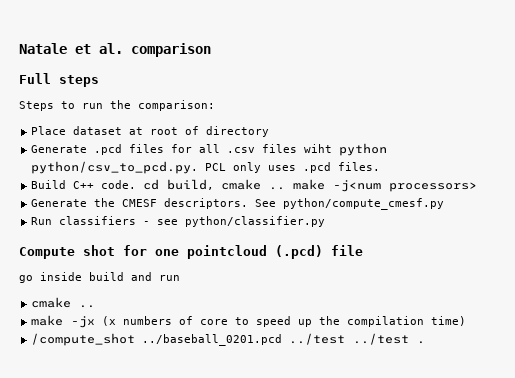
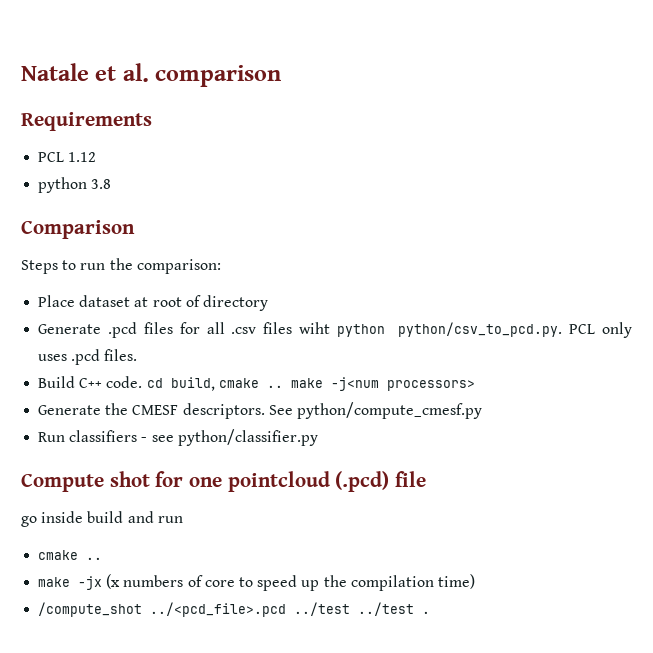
[19,73,99,87] Full steps -> [21,112,152,131] [38,152,97,162] [38,177,112,193] [21,220,135,239] Requirements // PCL 1.12 // python 3.8 // Comparison
[142,334,283,346] ../baseball_0201.pcd -> [150,602,287,617] ../<pcd_file>.pcd

